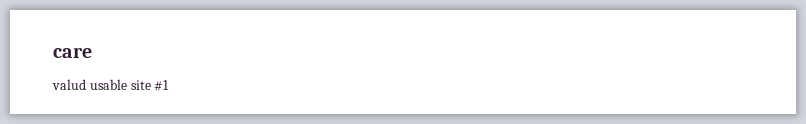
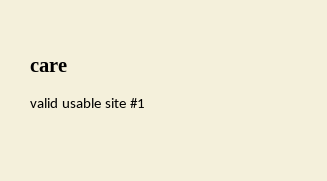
[52,79,86,90] valud -> [30,98,58,108] valid

